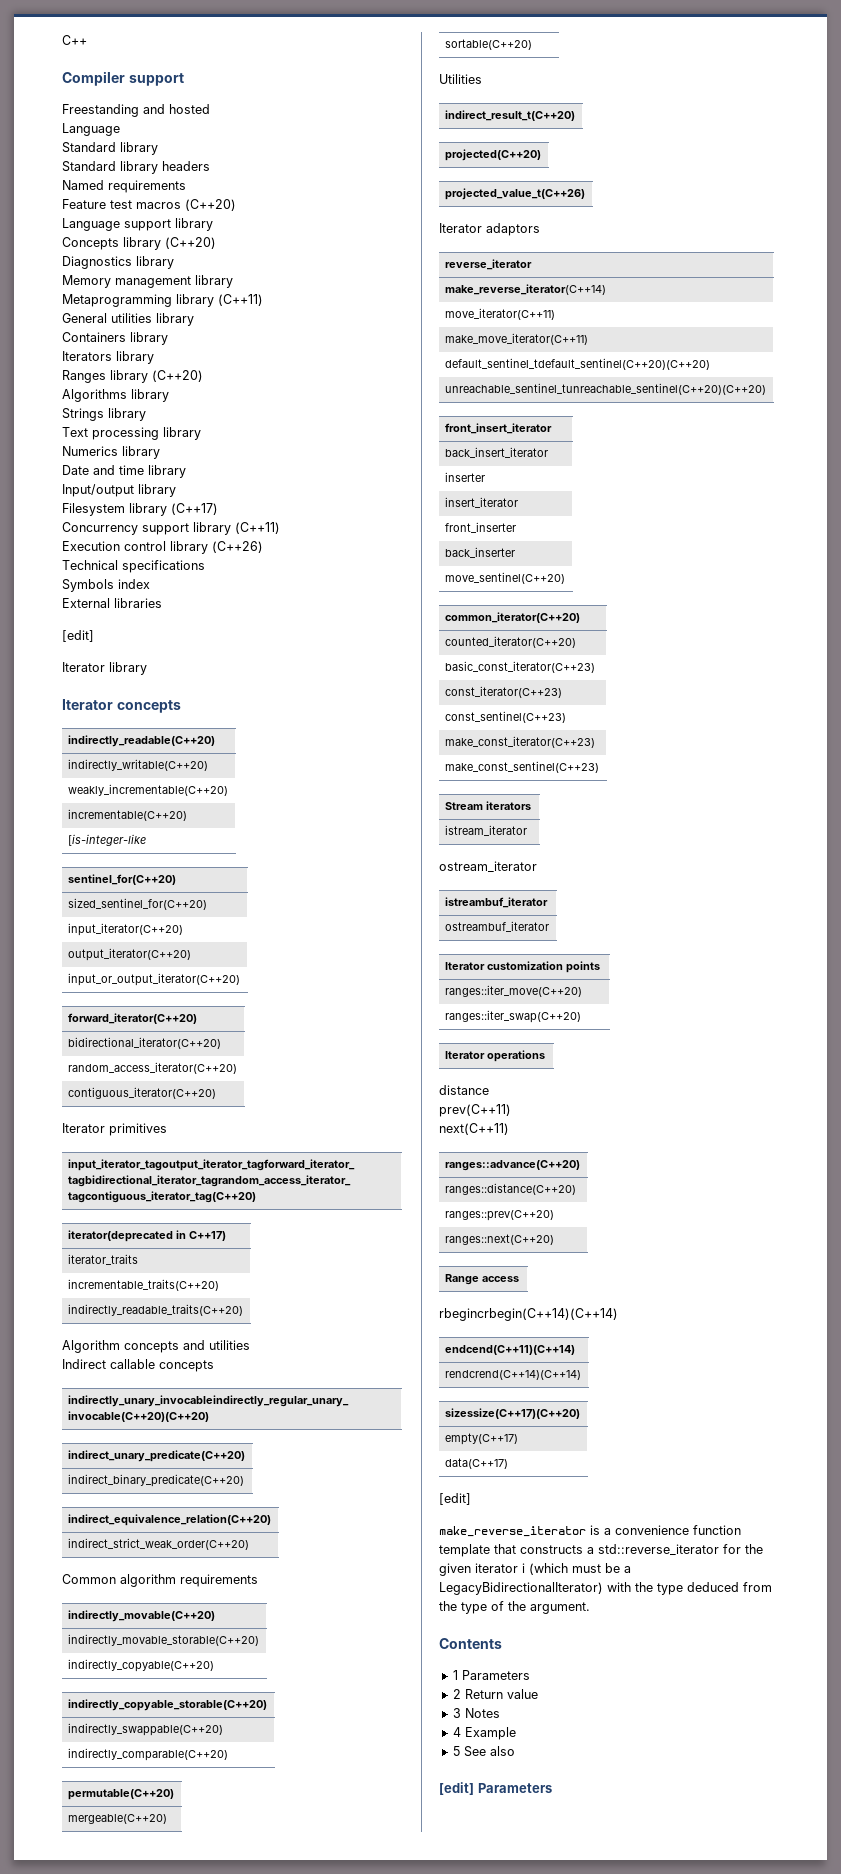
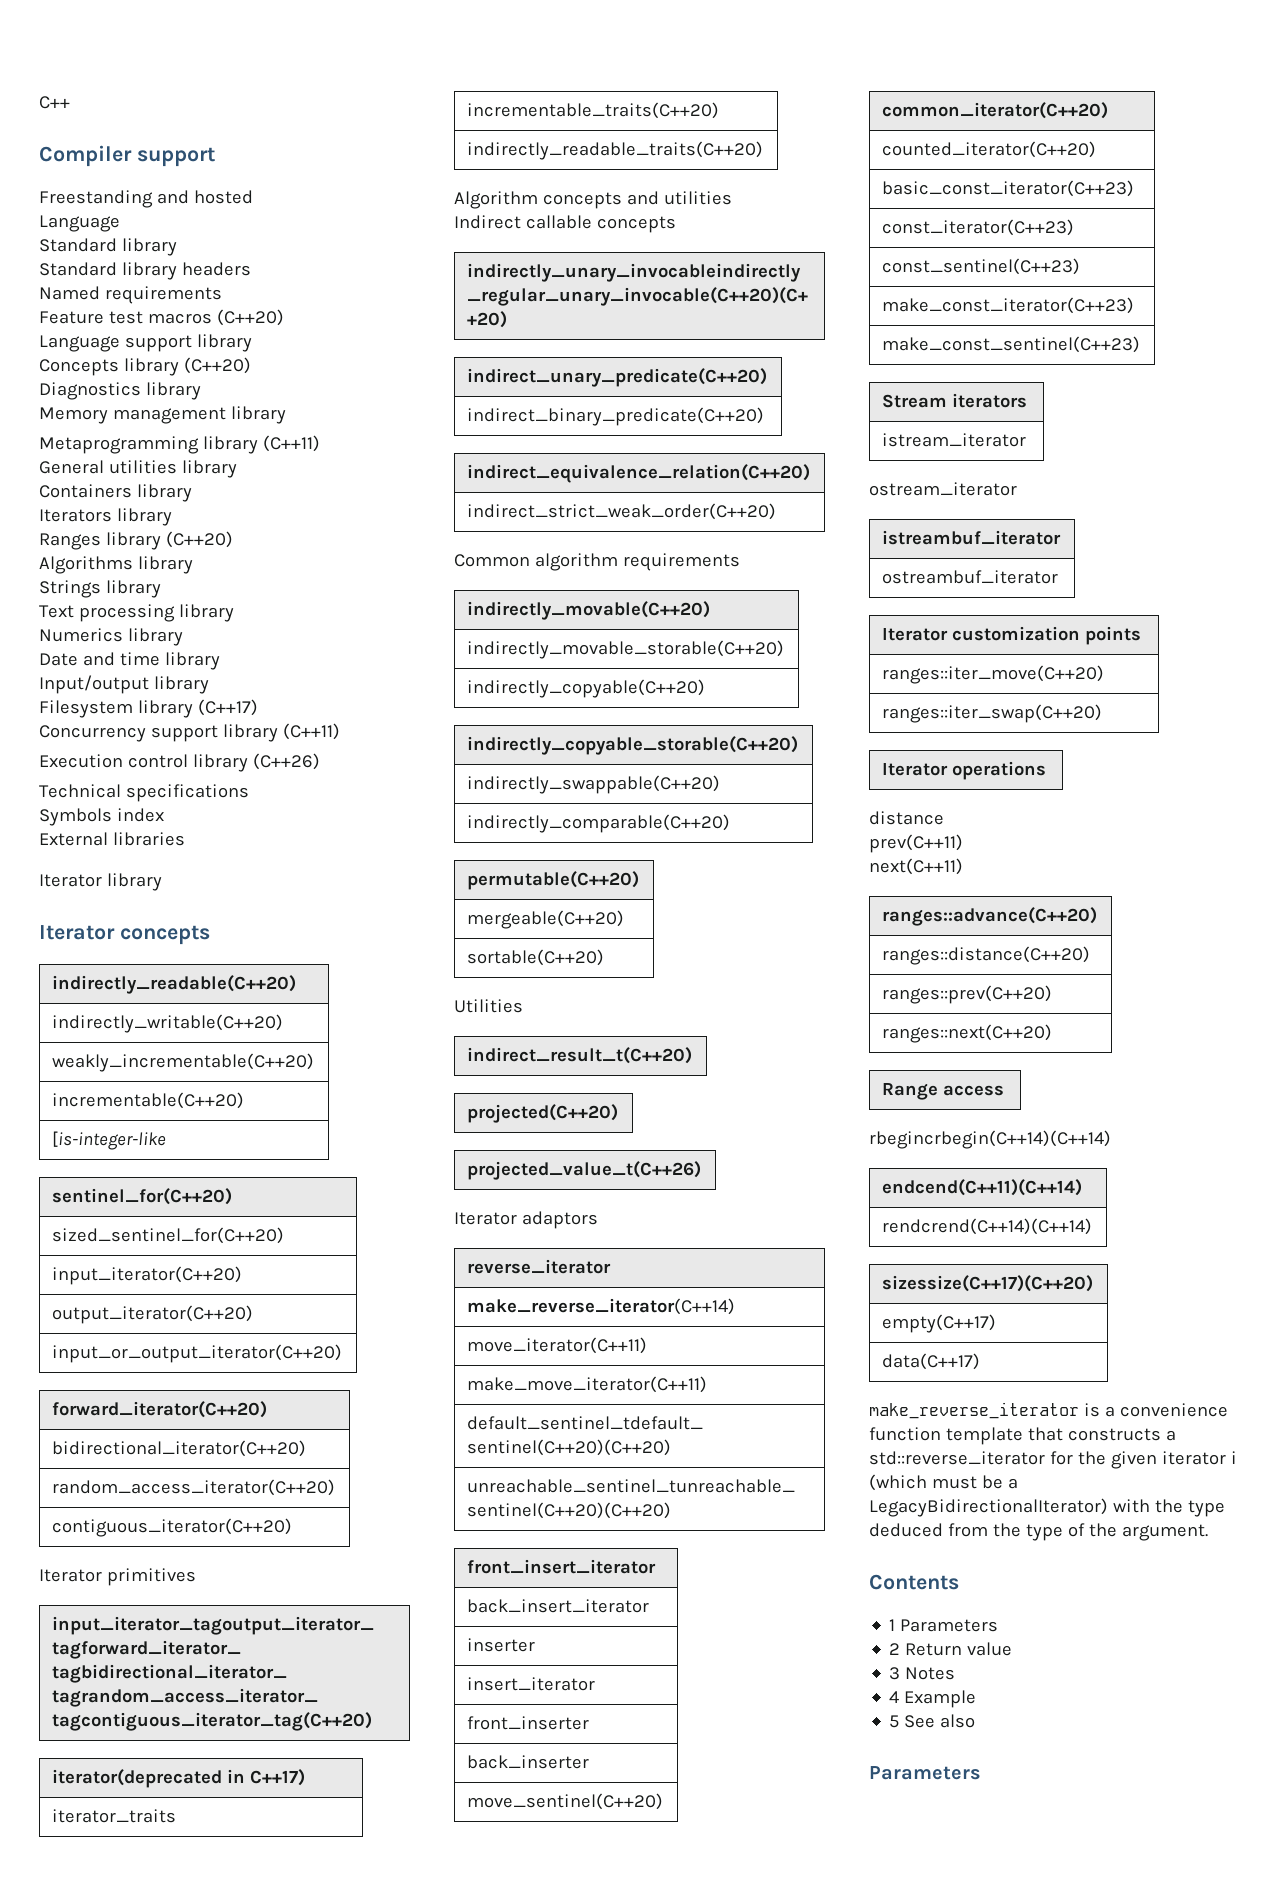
[62,630,94,642] // [edit] -> (185, 839) none
[439,1493,471,1505] // [edit] -> (981, 1361) none
[439,1782,474,1795] [edit] -> (976, 1721) none

